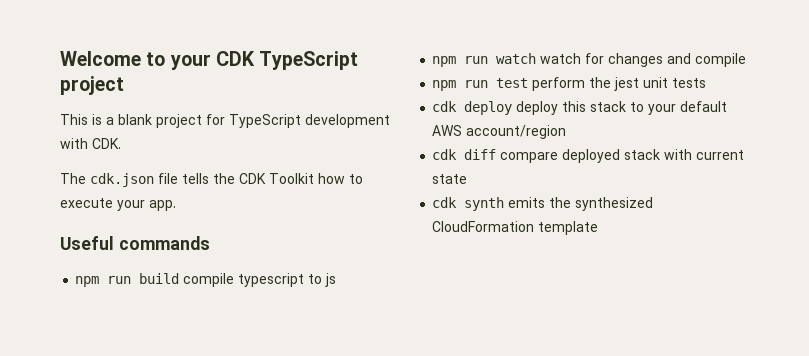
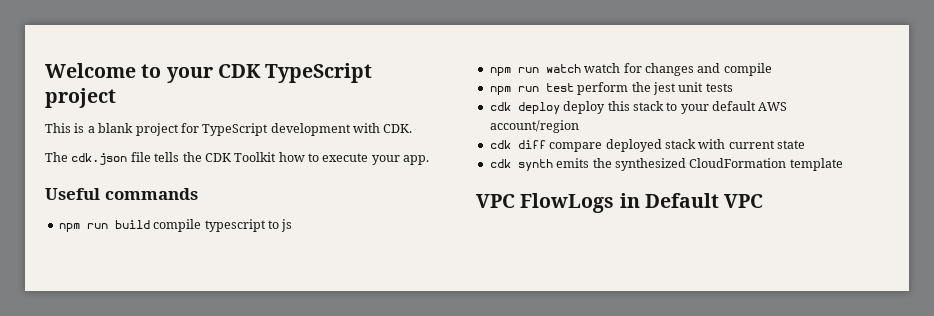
(599, 228) none -> [476,193,764,213] // VPC FlowLogs in Default VPC

